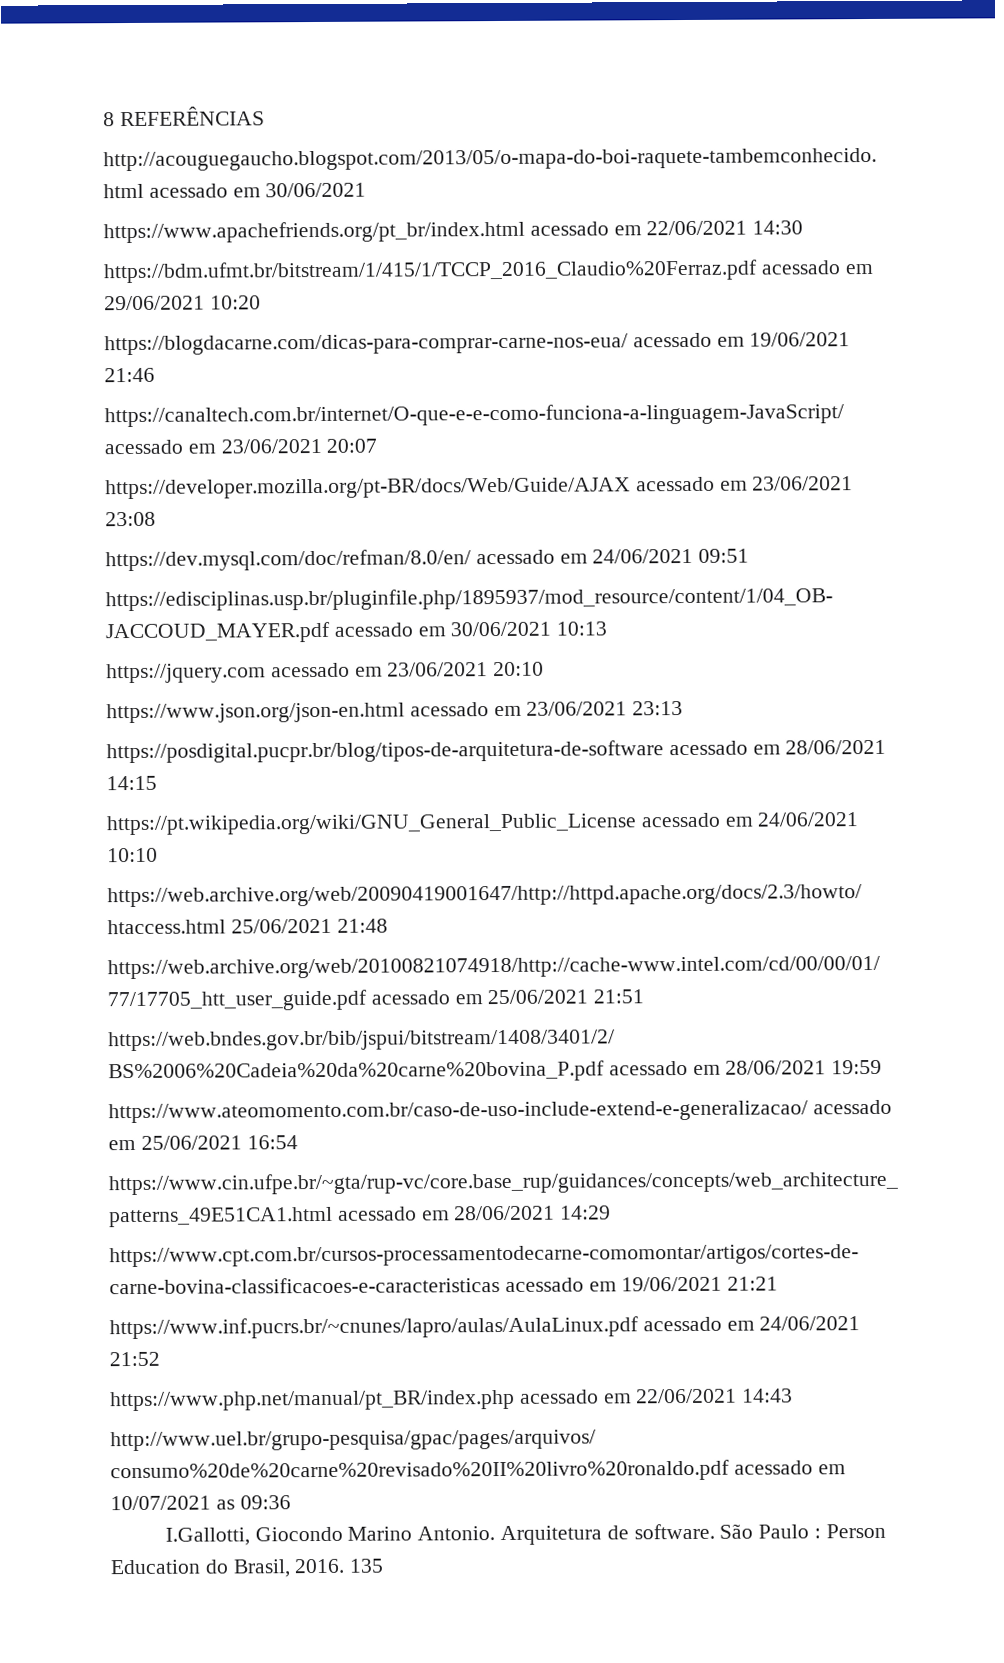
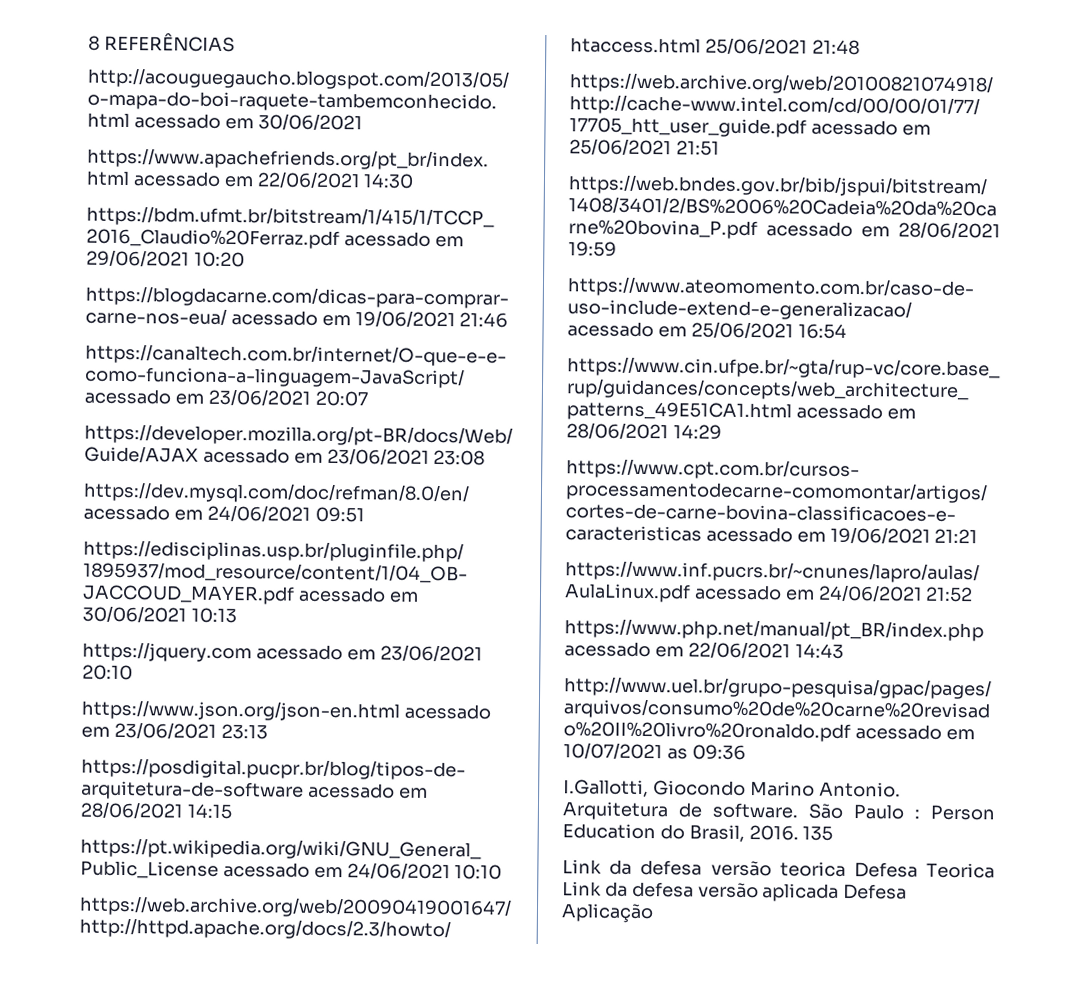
(385, 1565) none -> [562,859,995,879] [562,881,908,902] [561,903,654,924] // Link da defesa versão teorica Defesa Teorica Link da defesa versão aplicada Defesa Aplicação

